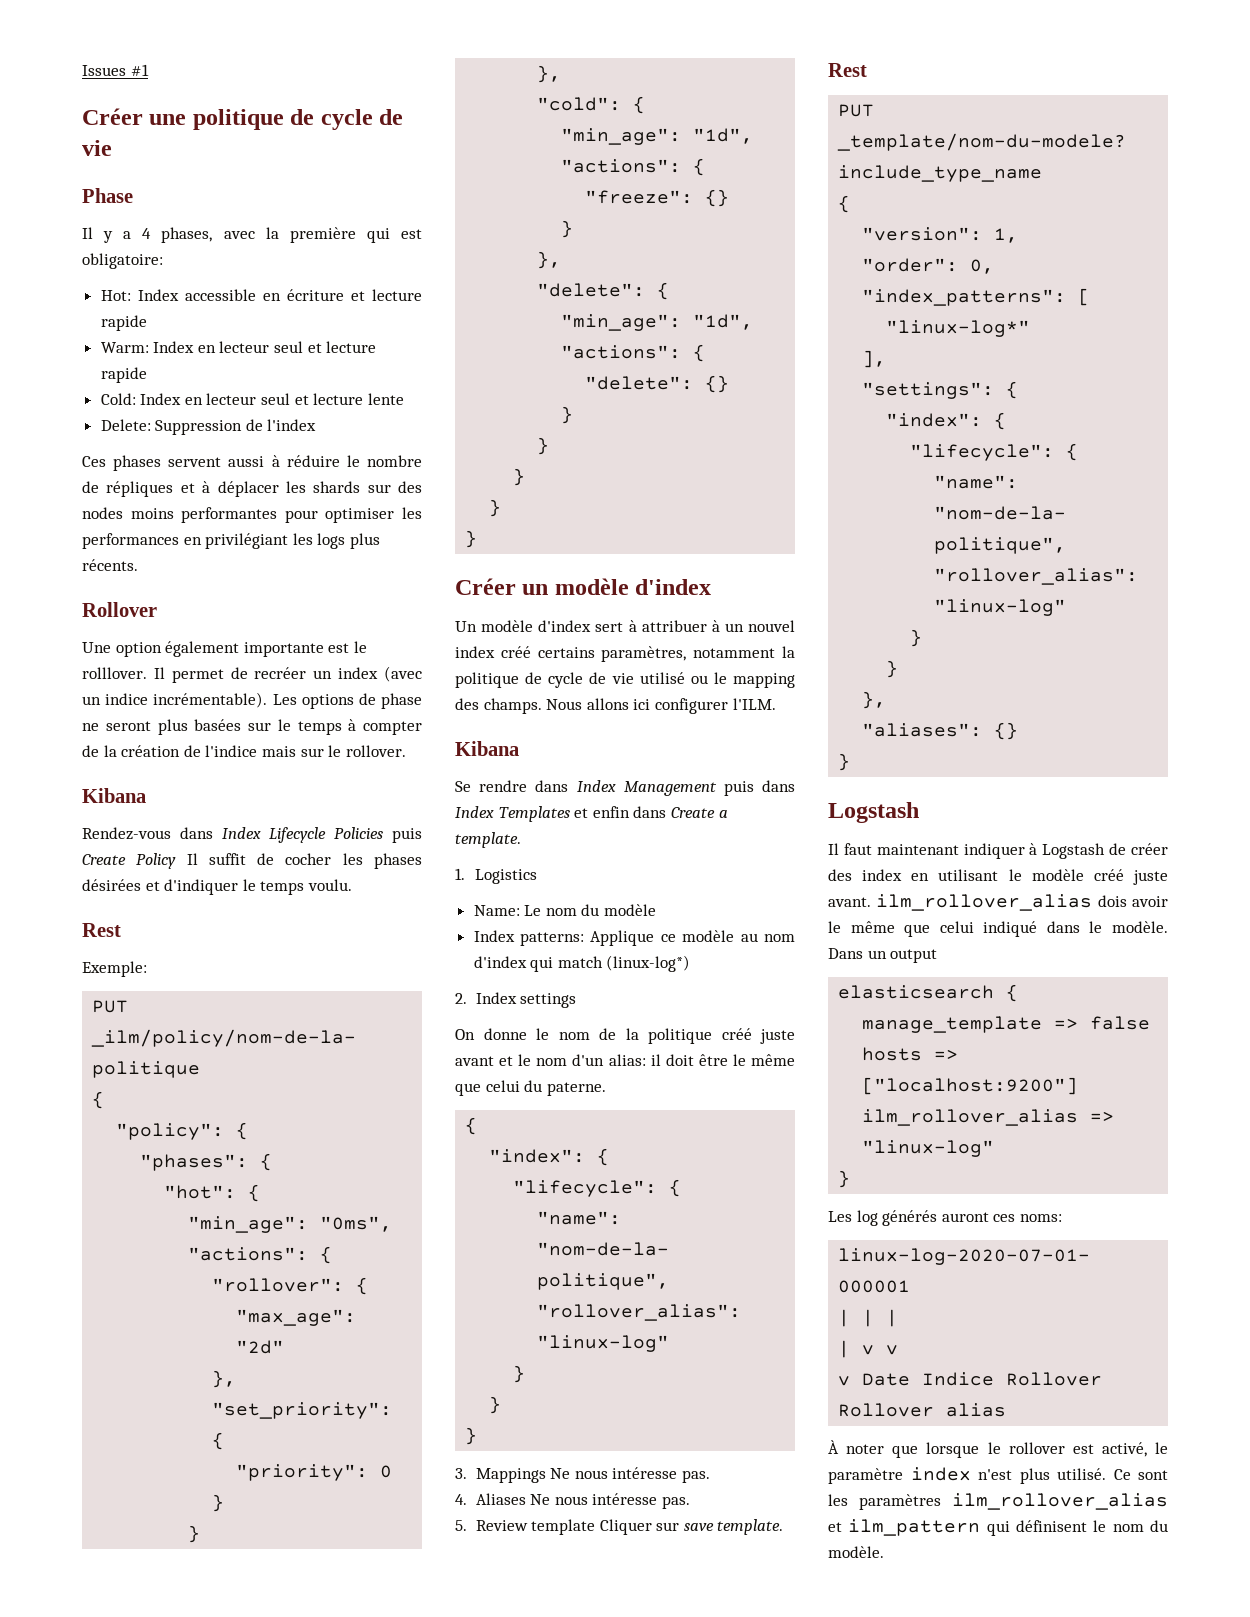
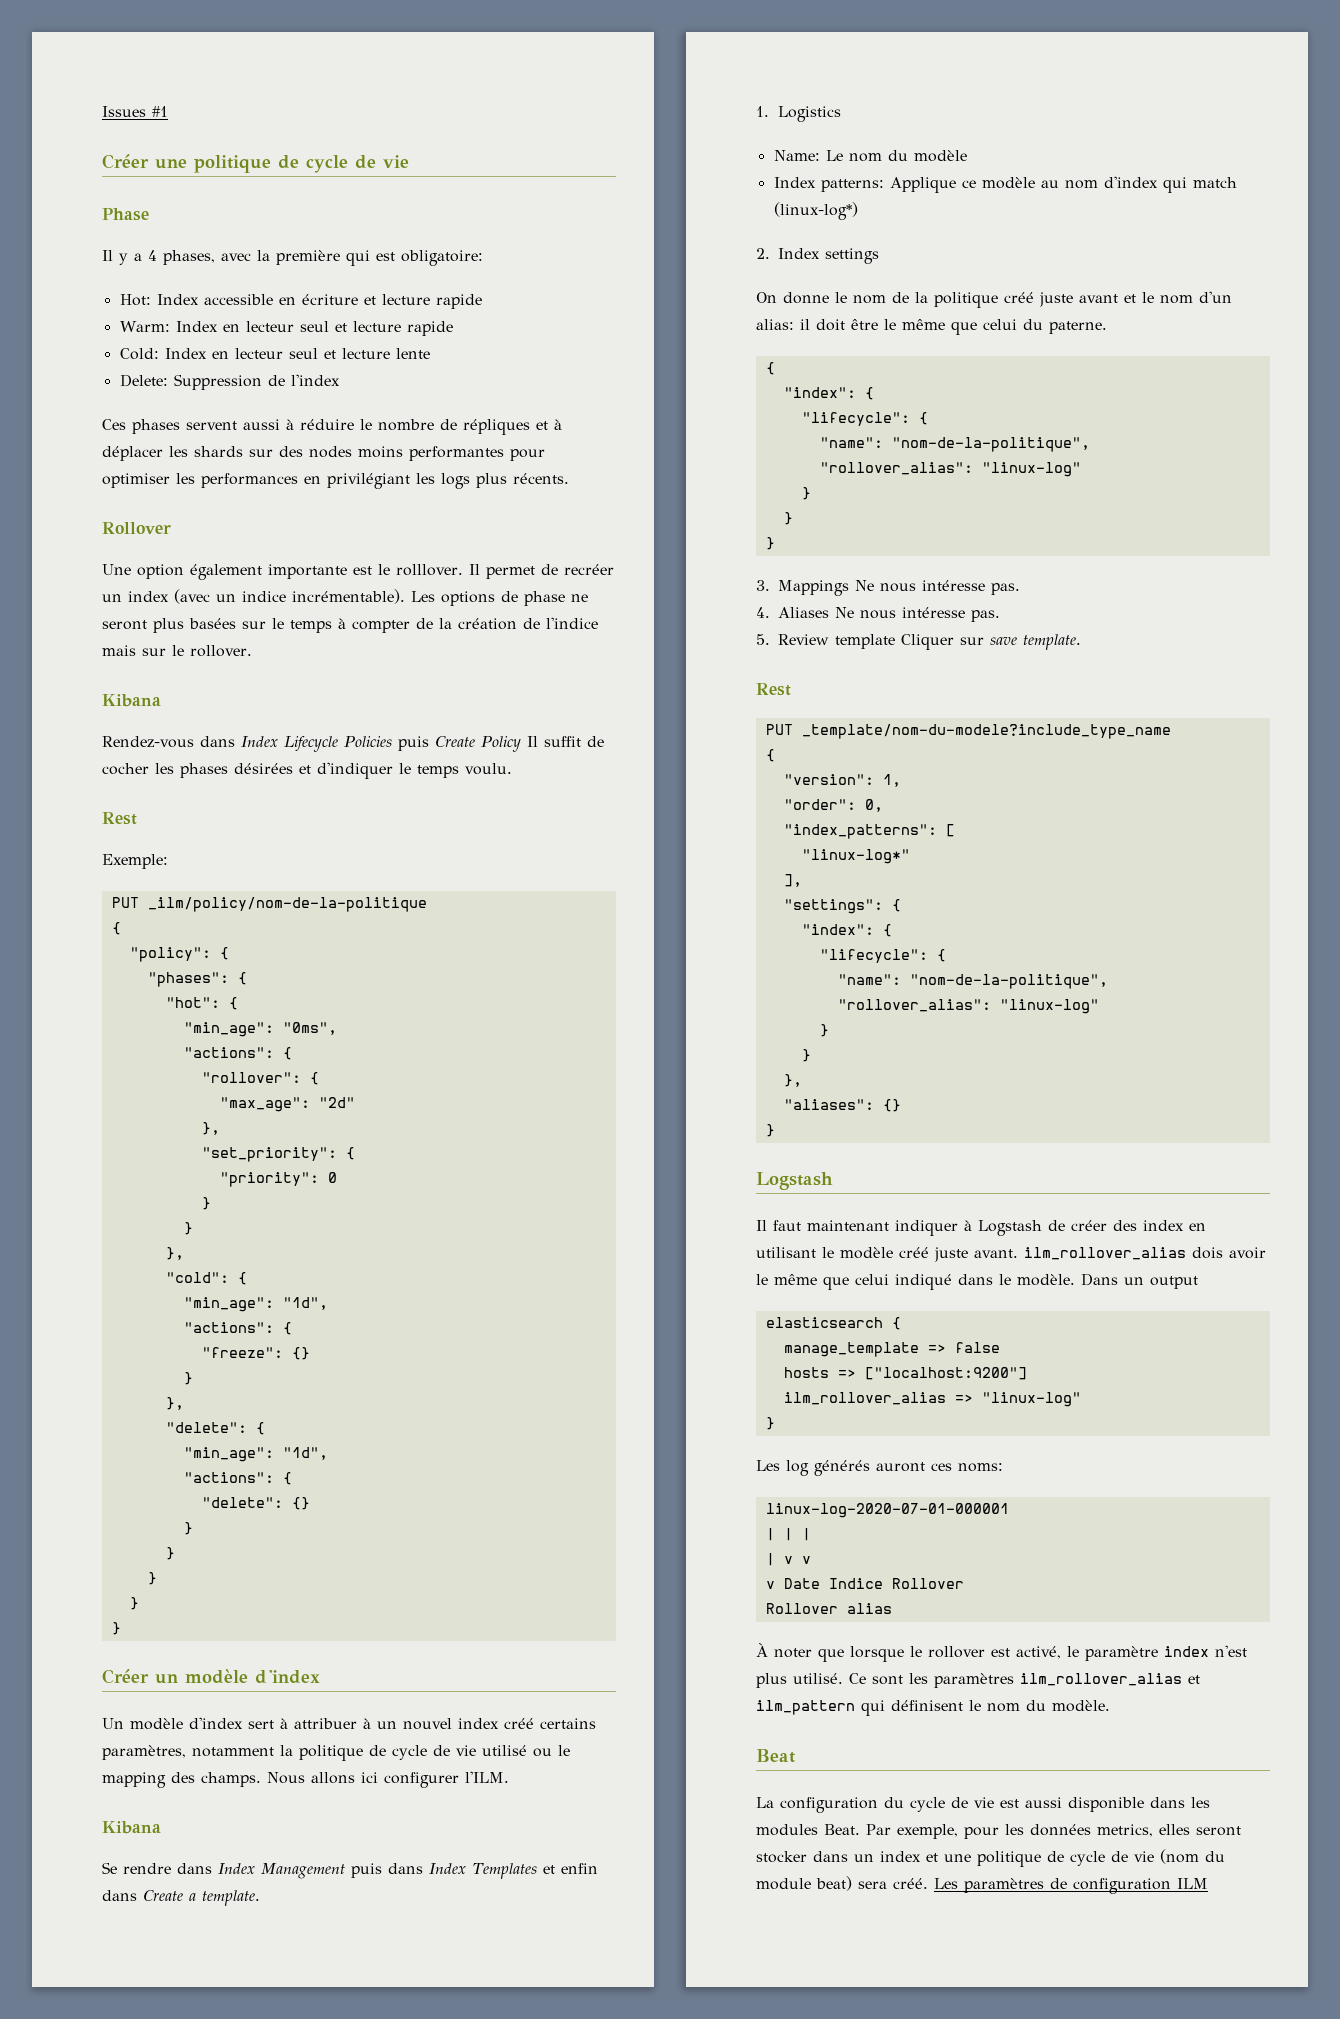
(884, 1552) none -> [756,1749,795,1763] [756,1797,1210,1813] [756,1824,1241,1839] [756,1849,1225,1867] [756,1876,1208,1894] // Beat // La configuration du cycle de vie est aussi disponible dans les modules Beat. Par exemple, pour les données metrics, elles seront stocker dans un index et une politique de cycle de vie (nom du module beat) sera créé. Les paramètres de configuration ILM

